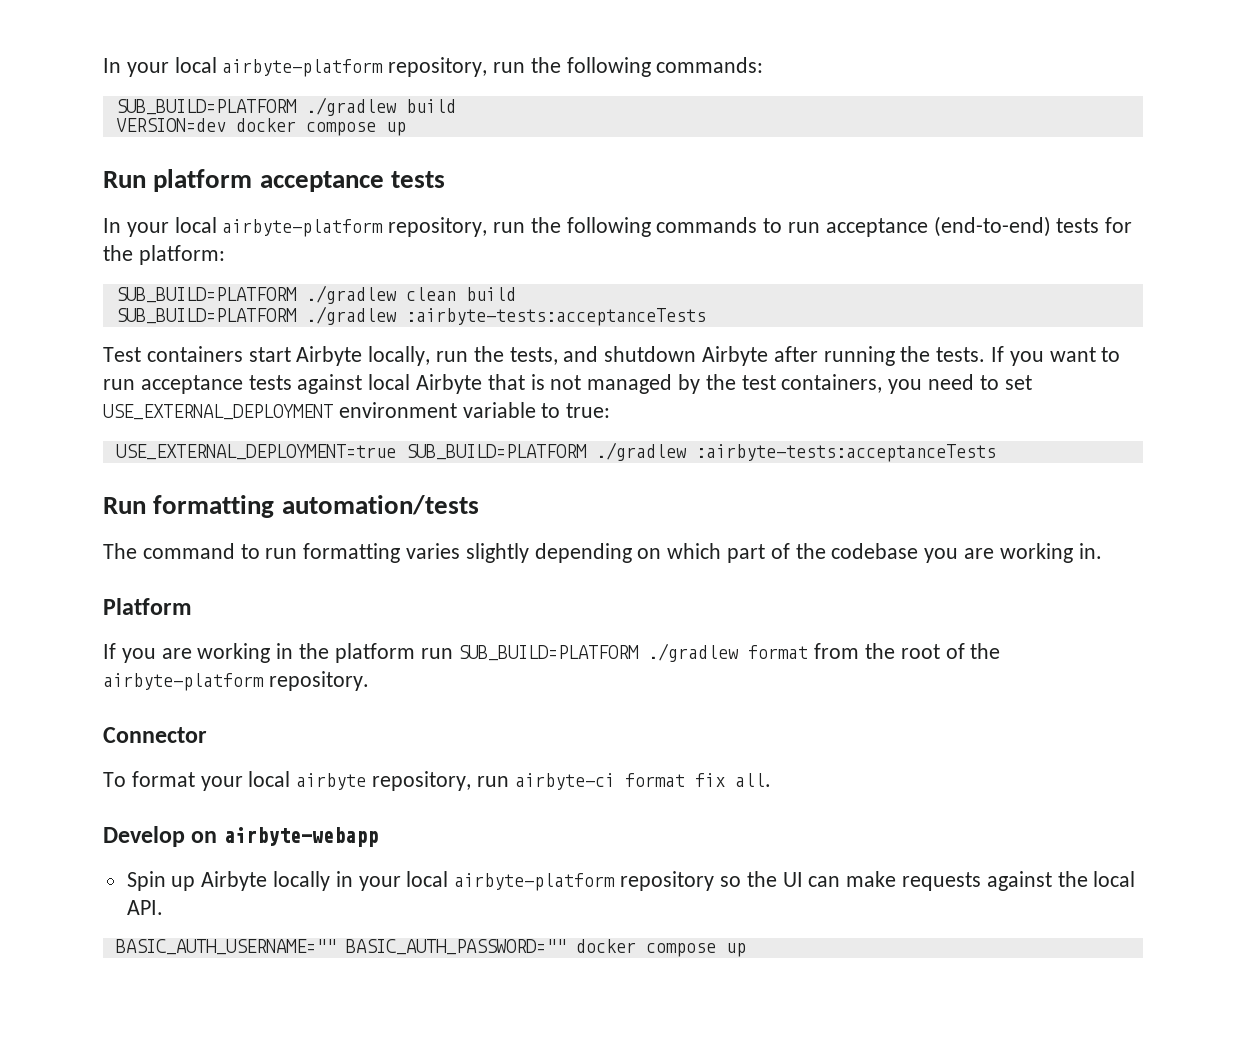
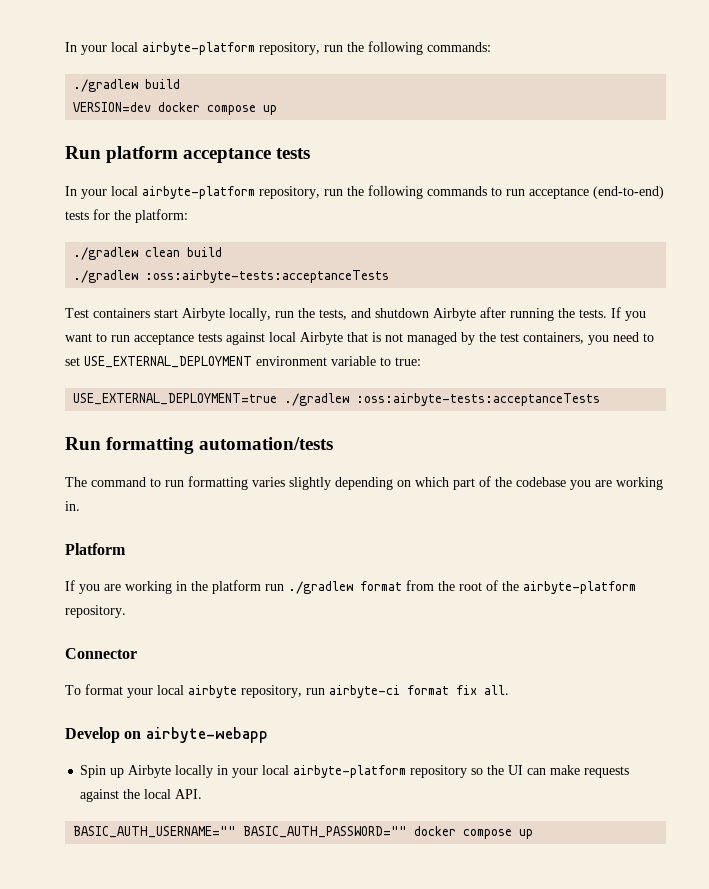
[115,99,297,115] SUB_BUILD=PLATFORM -> (491, 47) none
[115,287,297,303] SUB_BUILD=PLATFORM -> (188, 216) none
[115,306,706,326] SUB_BUILD=PLATFORM ./gradlew :airbyte-tests:acceptanceTests -> [73,270,390,283] ./gradlew :oss:airbyte-tests:acceptanceTests
[405,442,996,462] SUB_BUILD=PLATFORM ./gradlew :airbyte-tests:acceptanceTests -> [284,393,601,406] ./gradlew :oss:airbyte-tests:acceptanceTests
[458,645,640,661] SUB_BUILD=PLATFORM -> (284, 587) none

